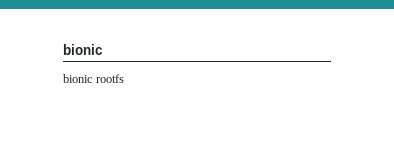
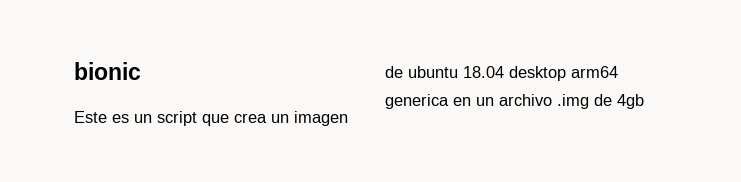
[63,74,125,83] bionic rootfs -> [74,111,348,126] [385,66,618,81] [385,94,644,109] Este es un script que crea un imagen de ubuntu 18.04 desktop arm64 generica en un archivo .img de 4gb

